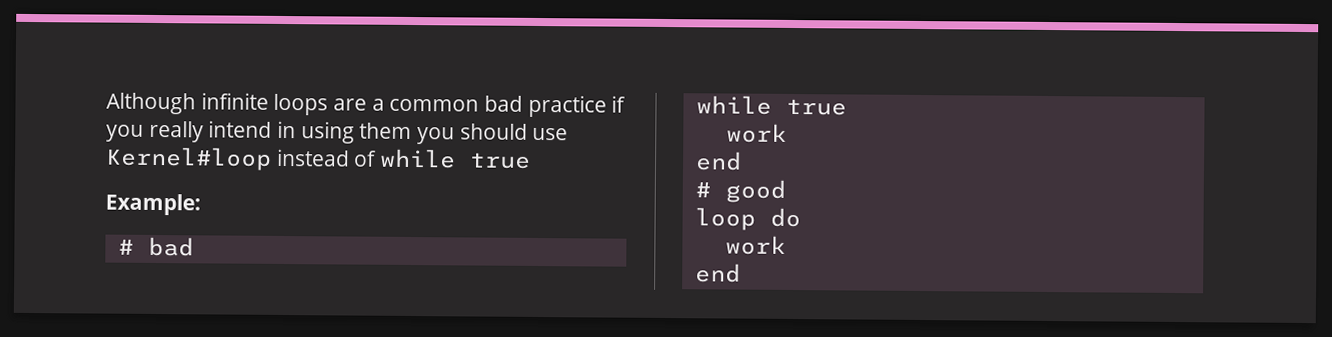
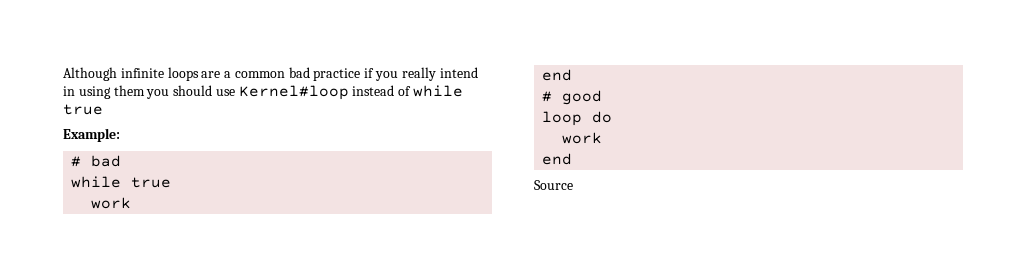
(741, 273) none -> [534,180,573,190] // Source

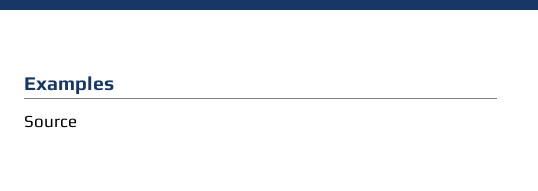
[63,67,478,81] [63,85,464,100] [63,104,103,115] [63,128,120,142] [71,155,122,167] [71,176,172,188] [91,197,132,209] [542,69,573,81] [542,90,603,105] [542,111,613,126] [562,132,603,144] [542,153,573,165] Although infinite loops are a common bad practice if you really intend in using them you should use Kernel#loop instead of while true // Example: // # bad // while true // work // end // # good // loop do // work // end -> [24,76,114,95] Examples

